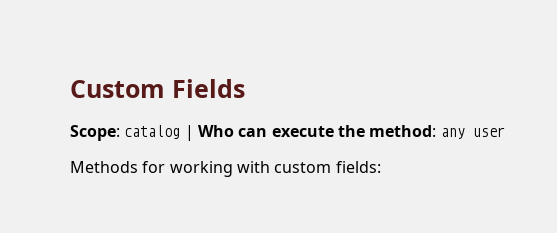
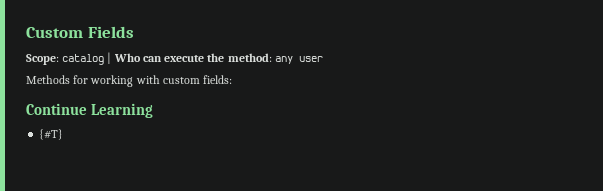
(381, 167) none -> [26,103,154,118] [39,129,64,140] // Continue Learning // {#T}

